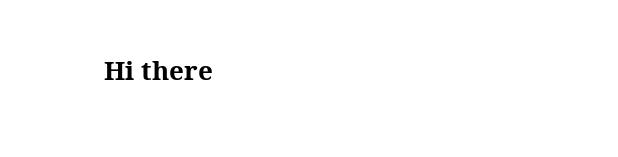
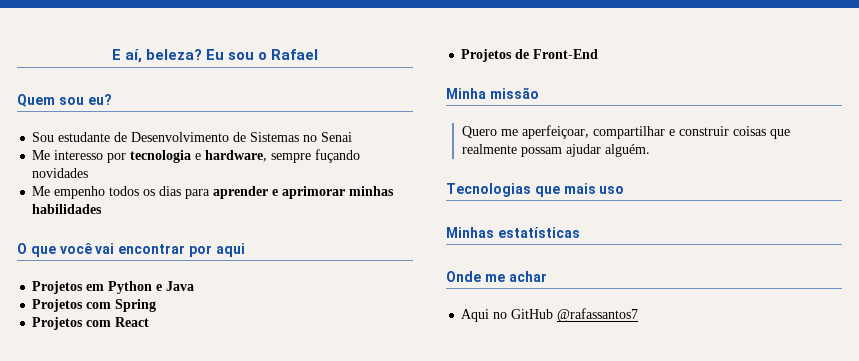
[104,61,214,80] Hi there -> [111,49,319,63] [17,94,112,107] [32,132,353,142] [32,149,361,163] [32,168,89,178] [32,186,395,199] [32,204,103,214] [17,243,245,257] [32,281,195,294] [32,299,157,312] [32,317,150,330] [461,49,599,62] [446,87,539,99] [461,125,790,139] [461,144,650,157] [446,183,625,197] [446,227,580,238] [446,271,547,282] [461,308,639,322] E aí, beleza? Eu sou o Rafael // Quem sou eu? // Sou estudante de Desenvolvimento de Sistemas no Senai // Me interesso por tecnologia e hardware, sempre fuçando novidades // Me empenho todos os dias para aprender e aprimorar minhas habilidades // O que você vai encontrar por aqui // Projetos em Python e Java // Projetos com Spring // Projetos com React // Projetos de Front-End // Minha missão // Quero me aperfeiçoar, compartilhar e construir coisas que realmente possam ajudar alguém. // Tecnologias que mais uso // Minhas estatísticas // Onde me achar // Aqui no GitHub @rafassantos7

